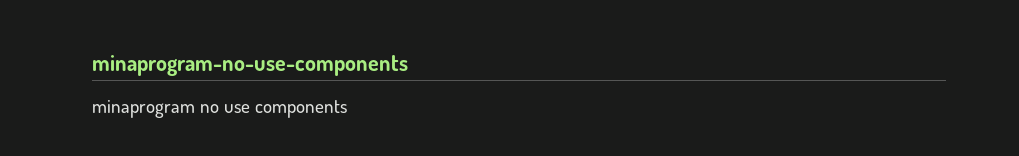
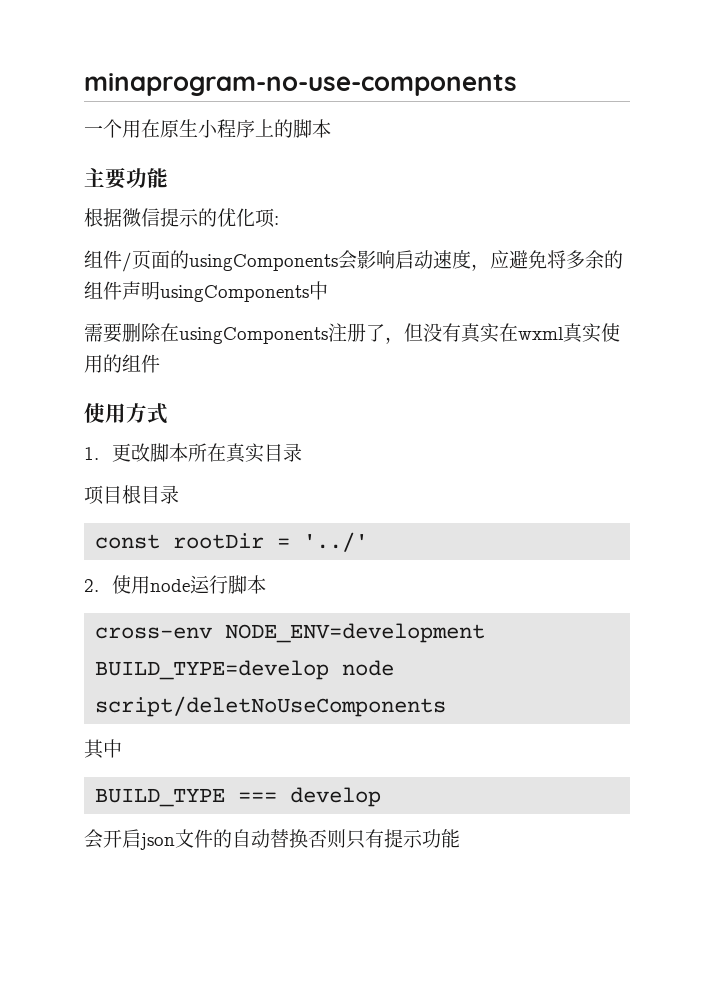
[92,100,348,118] minaprogram no use components -> [84,119,331,138] [84,168,168,189] [84,208,279,228] [84,250,623,272] [84,281,328,302] [84,323,620,344] [84,354,160,373] [84,403,168,424] [84,443,302,463] [84,485,179,505] [95,532,369,552] [84,575,266,594] [95,623,486,643] [95,660,395,680] [95,696,447,717] [84,739,122,759] [95,787,382,807] [84,829,460,850] 一个用在原生小程序上的脚本 // 主要功能 // 根据微信提示的优化项: // 组件/页面的usingComponents会影响启动速度，应避免将多余的组件声明usingComponents中 // 需要删除在usingComponents注册了，但没有真实在wxml真实使用的组件 // 使用方式 // 1.更改脚本所在真实目录 // 项目根目录 // const rootDir = '../' // 2.使用node运行脚本 // cross-env NODE_ENV=development BUILD_TYPE=develop node script/deletNoUseComponents // 其中 // BUILD_TYPE === develop // 会开启json文件的自动替换否则只有提示功能

